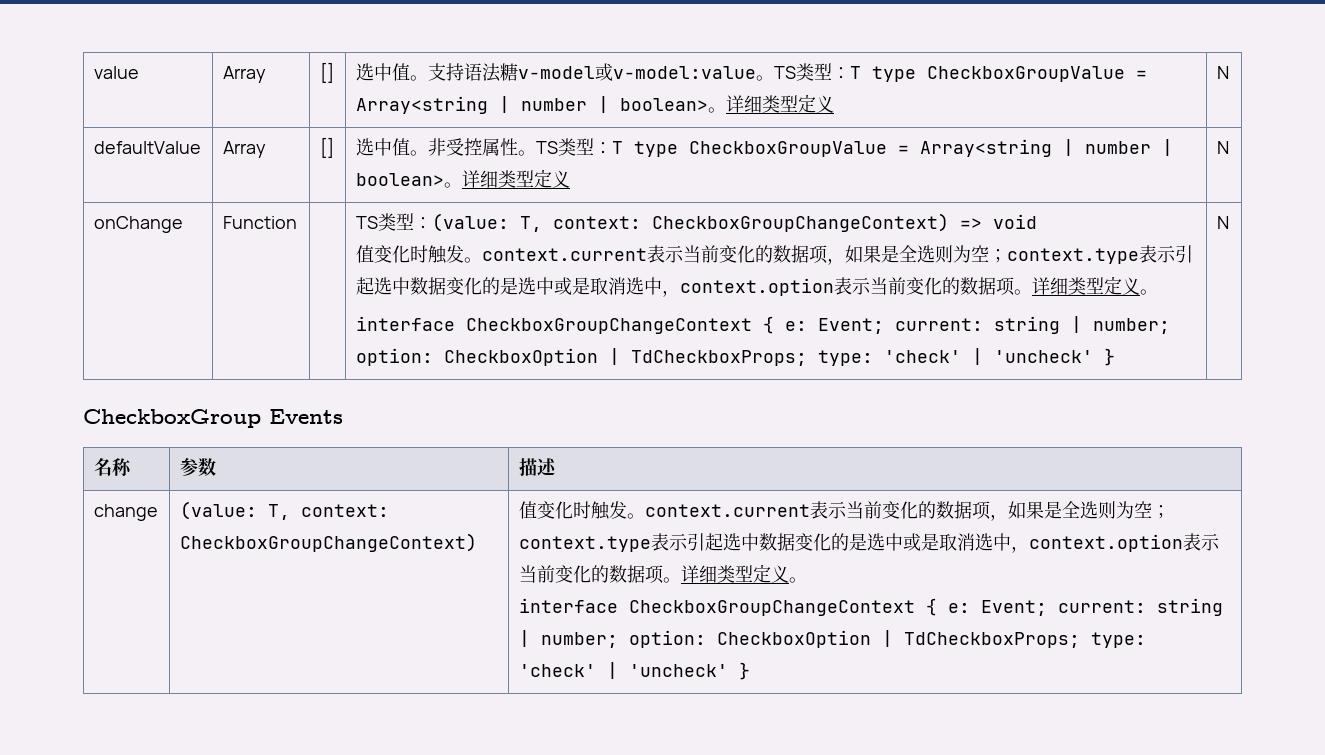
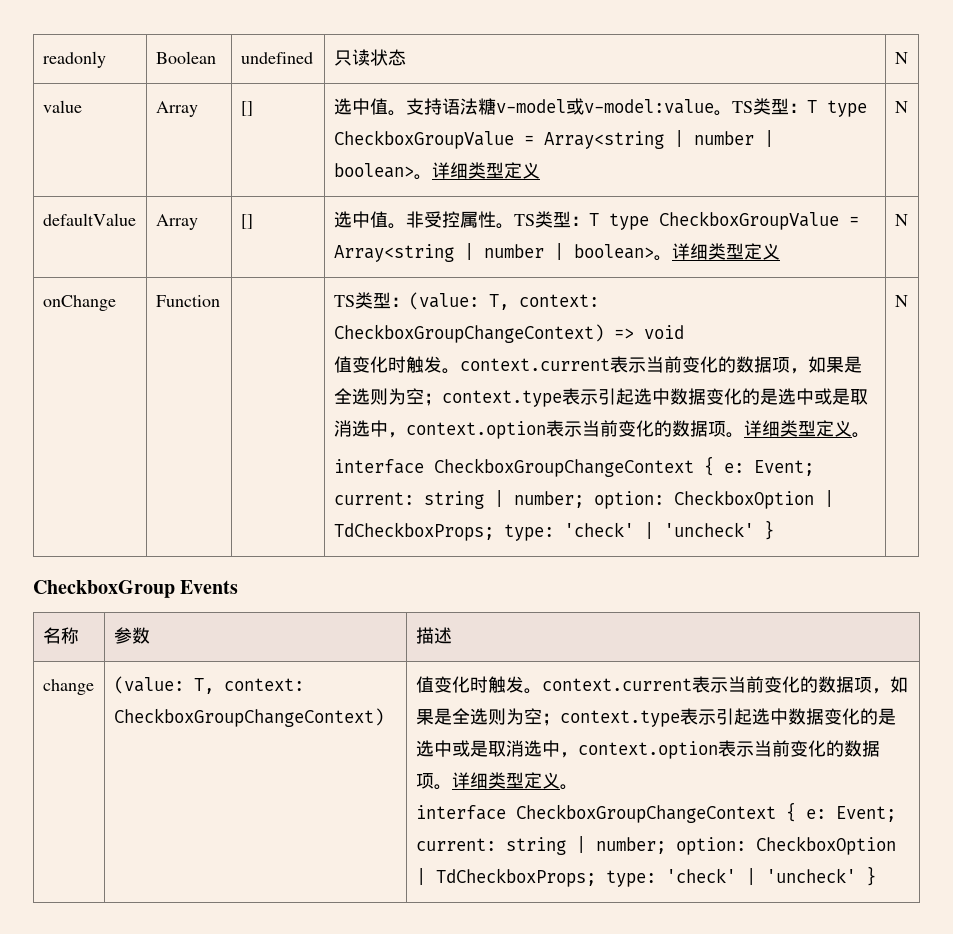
(93, 72) none -> [42,51,106,68] [155,51,216,64] [240,52,313,64] [333,49,406,66] [894,52,908,64] readonly | Boolean | undefined | 只读状态 | N //

